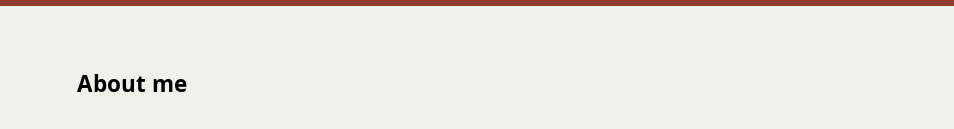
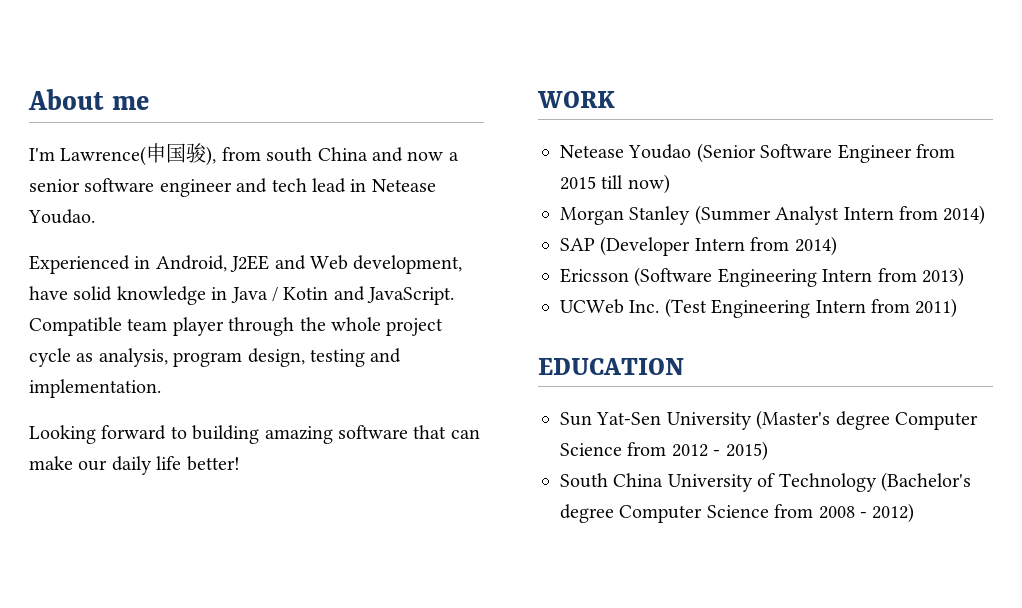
(188, 85) none -> [29,143,459,166] [29,178,436,197] [28,209,95,224] [29,255,463,274] [29,286,455,305] [29,317,444,336] [29,348,402,367] [29,379,161,398] [29,425,480,444] [29,456,240,475] [537,91,615,108] [560,143,955,163] [560,174,670,194] [560,205,986,225] [560,236,837,256] [560,267,964,287] [560,298,958,318] [538,358,684,375] [560,410,978,430] [560,441,768,461] [560,472,971,492] [560,503,915,523] // I'm Lawrence(申国骏), from south China and now a senior software engineer and tech lead in Netease Youdao. // Experienced in Android, J2EE and Web development, have solid knowledge in Java / Kotin and JavaScript. Compatible team player through the whole project cycle as analysis, program design, testing and implementation. // Looking forward to building amazing software that can make our daily life better! // WORK // Netease Youdao (Senior Software Engineer from 2015 till now) // Morgan Stanley (Summer Analyst Intern from 2014) // SAP (Developer Intern from 2014) // Ericsson (Software Engineering Intern from 2013) // UCWeb Inc. (Test Engineering Intern from 2011) // EDUCATION // Sun Yat-Sen University (Master's degree Computer Science from 2012 - 2015) // South China University of Technology (Bachelor's degree Computer Science from 2008 - 2012)

